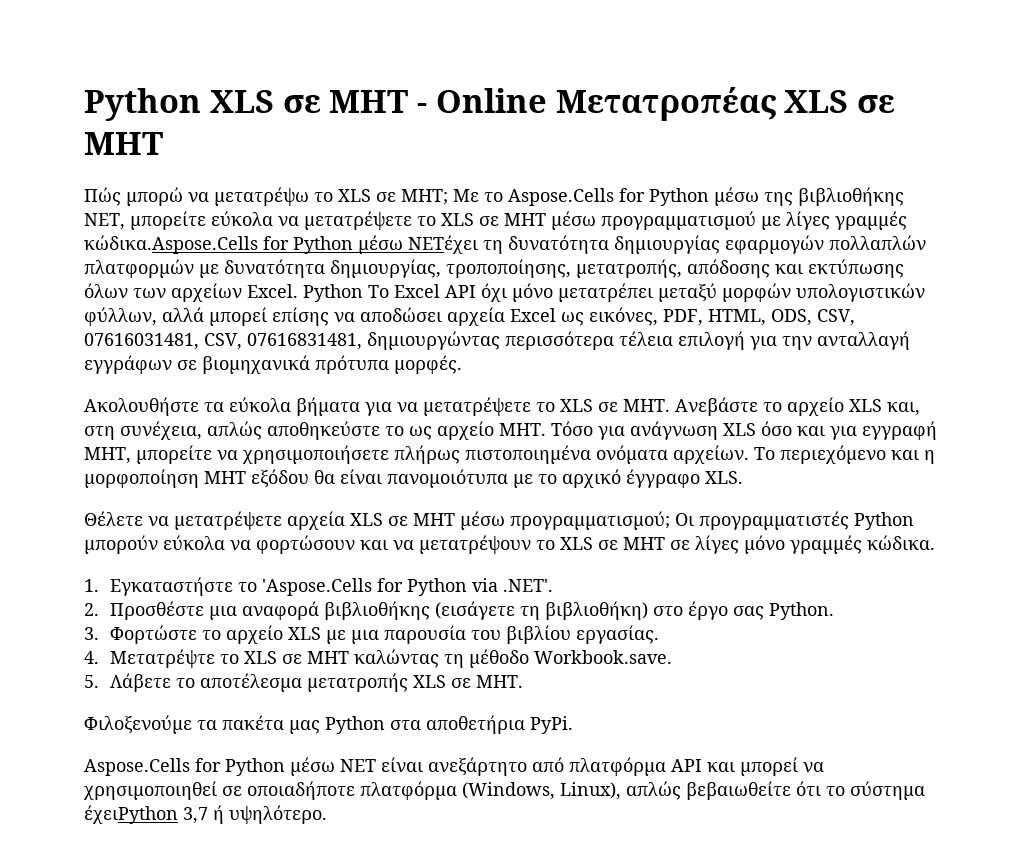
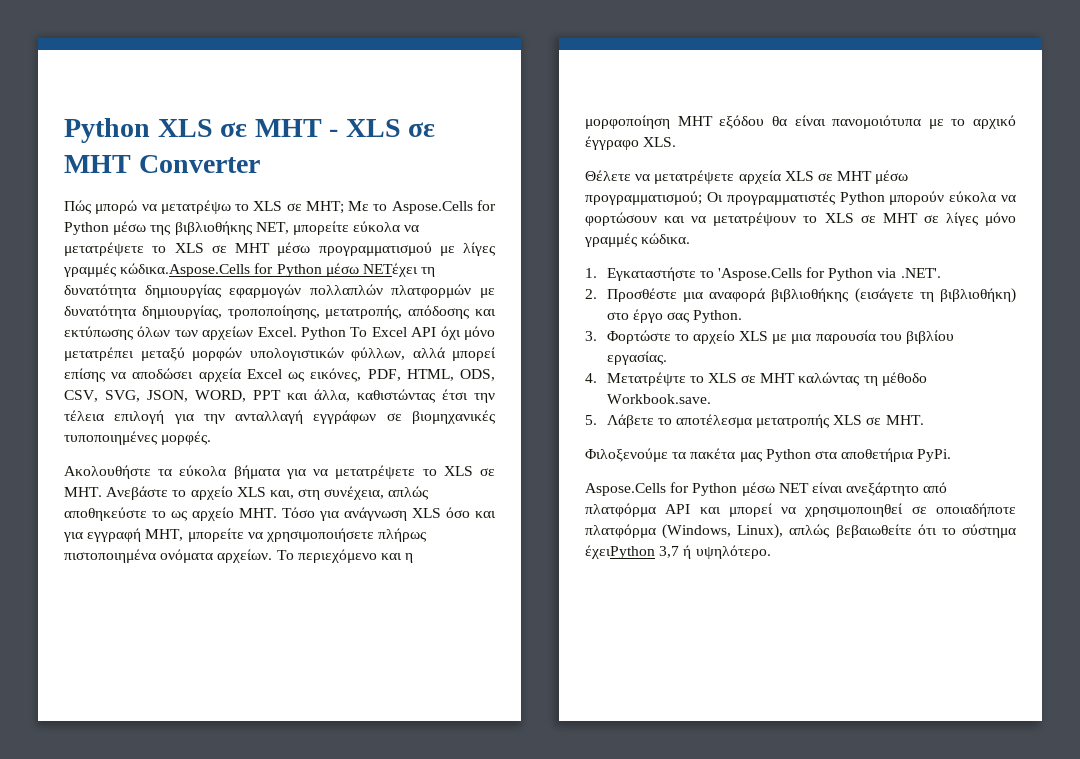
[435,87,896,121] [84,132,163,155] Online Μετατροπέας XLS σε MHT -> [345,119,436,137] [64,155,260,173] XLS σε MHT Converter
[84,331,614,350] 07616031481, CSV, 07616831481, δημιουργώντας περισσότερα -> [105,389,495,403] SVG, JSON, WORD, PPT και άλλα, καθιστώντας έτσι την
[202,355,389,374] βιομηχανικά πρότυπα -> [411,410,495,424] [64,431,157,445] βιομηχανικές τυποποιημένες

